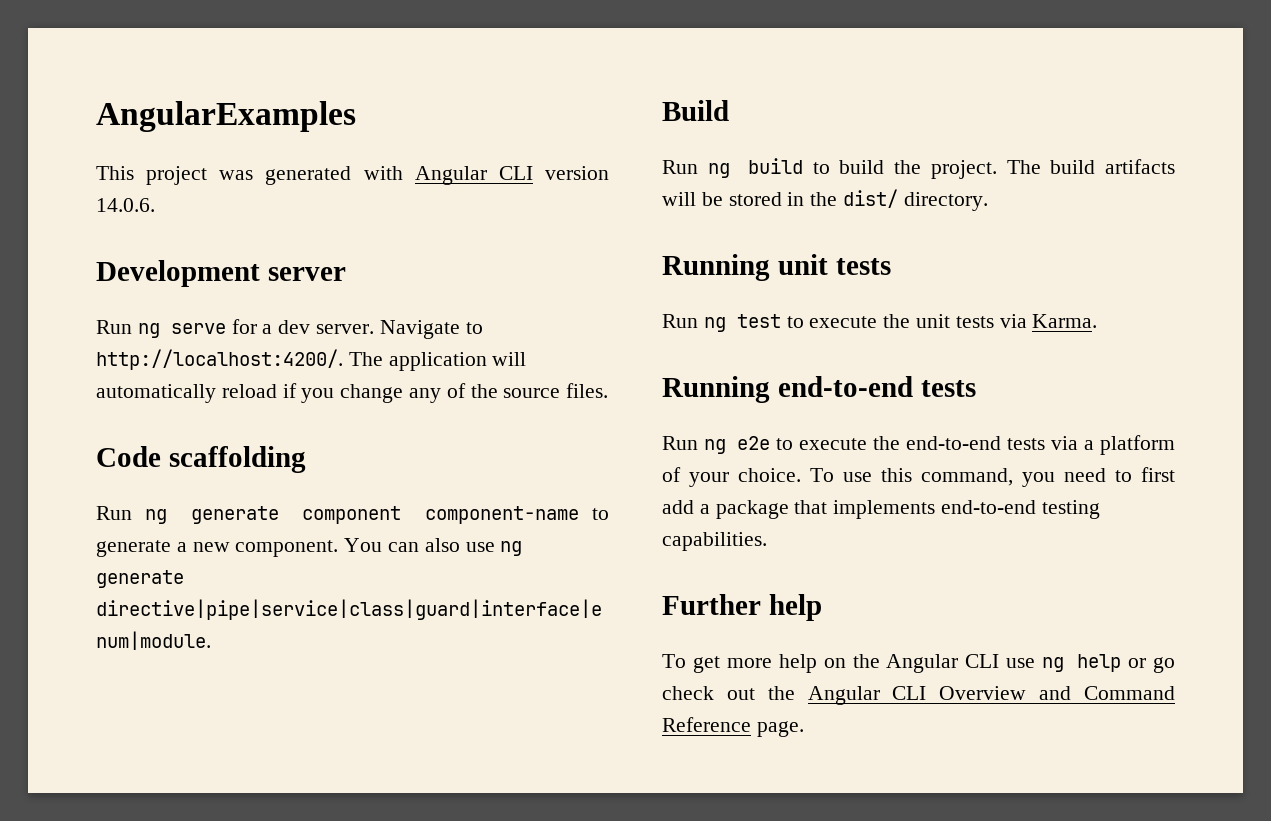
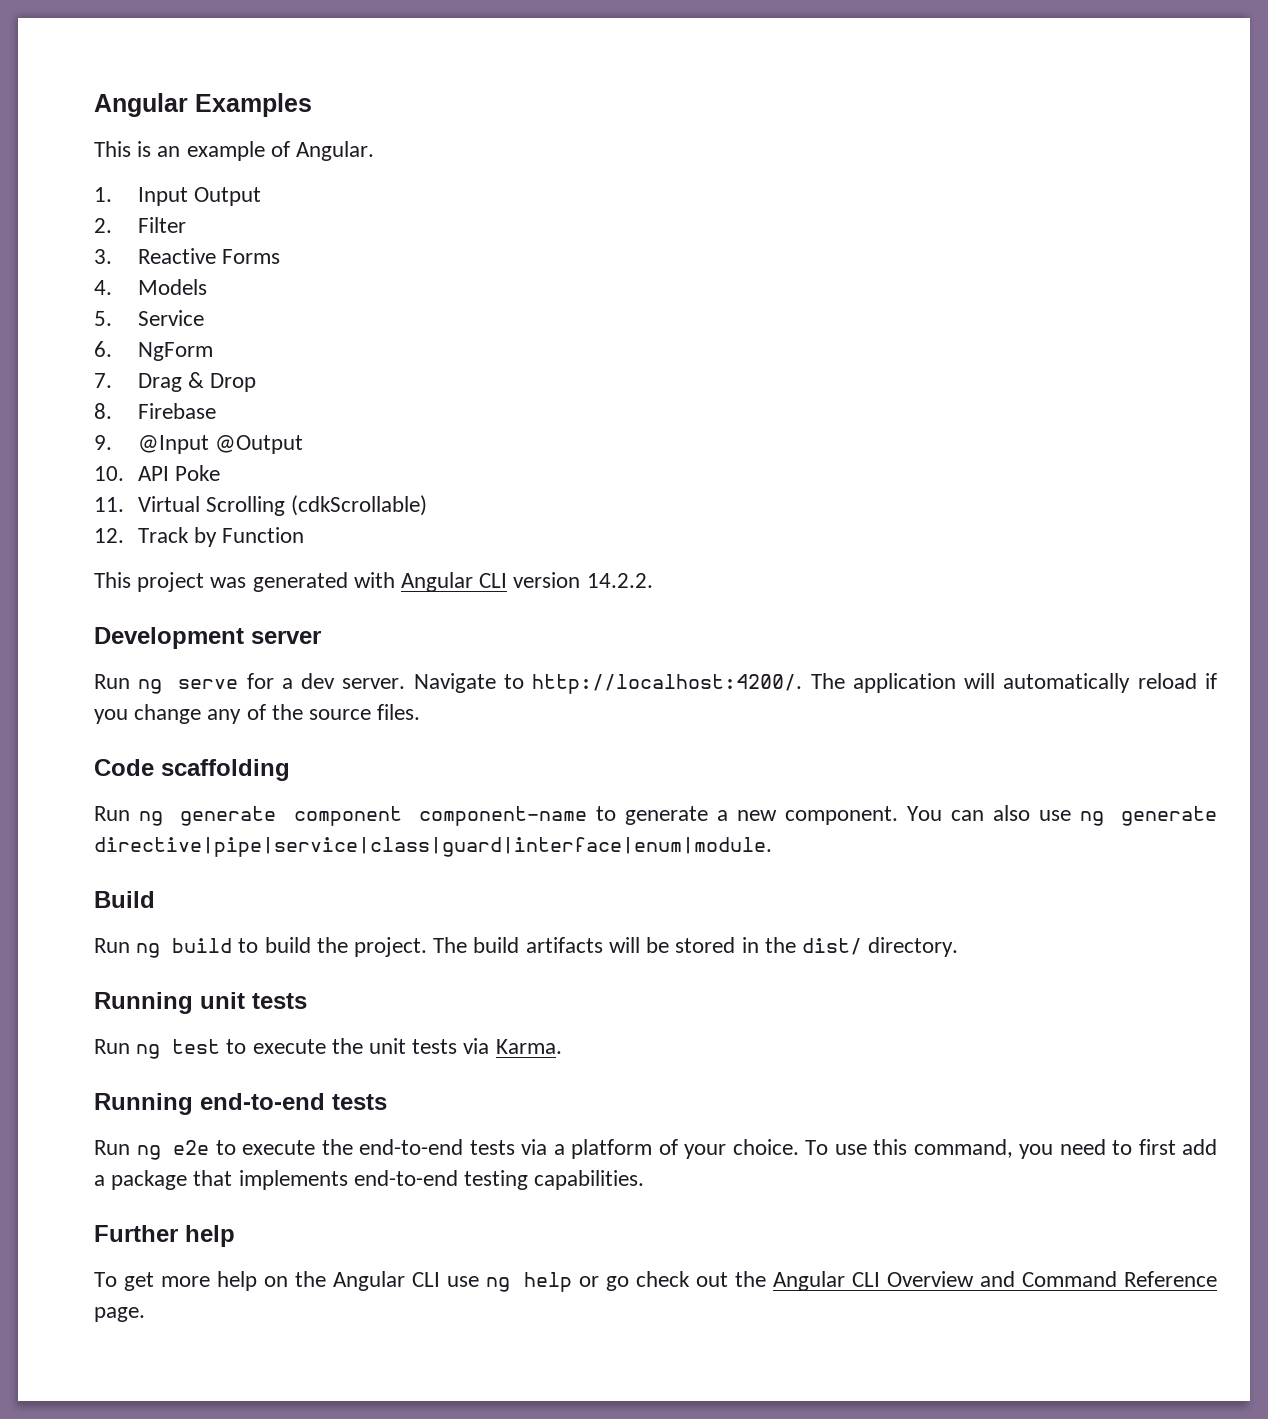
[96,101,356,132] AngularExamples -> [94,93,312,117] [94,141,375,161] [94,187,262,206] [94,217,186,233] [94,248,281,264] [94,279,207,295] [94,310,204,326] [94,341,213,361] [94,372,257,392] [94,403,216,419] [94,435,304,454] [94,465,221,481] [94,495,428,516] [94,527,305,547] Angular Examples // This is an example of Angular. // 1. Input Output // 2. Filter // 3. Reactive Forms // 4. Models // 5. Service // 6. NgForm // 7. Drag & Drop // 8. Firebase // 9. @Input @Output // 10. API Poke // 11. Virtual Scrolling (cdkScrollable) // 12. Track by Function
[96,198,155,212] 14.0.6. -> [586,573,653,588] 14.2.2.

